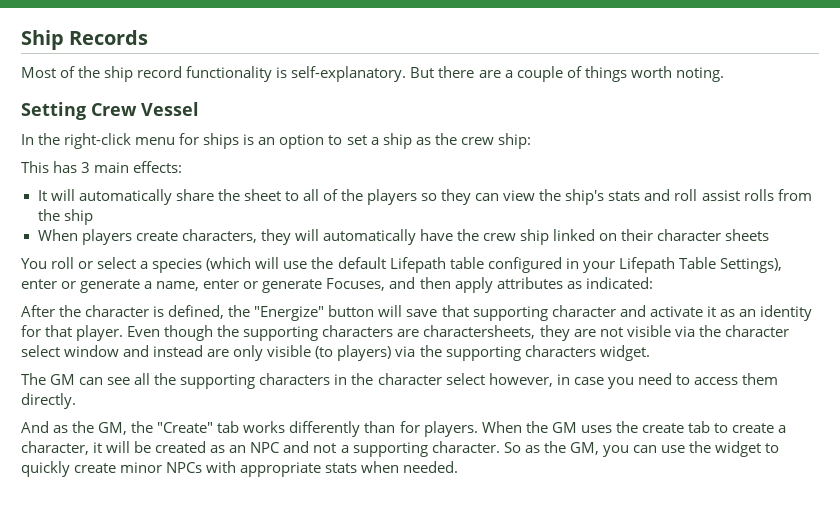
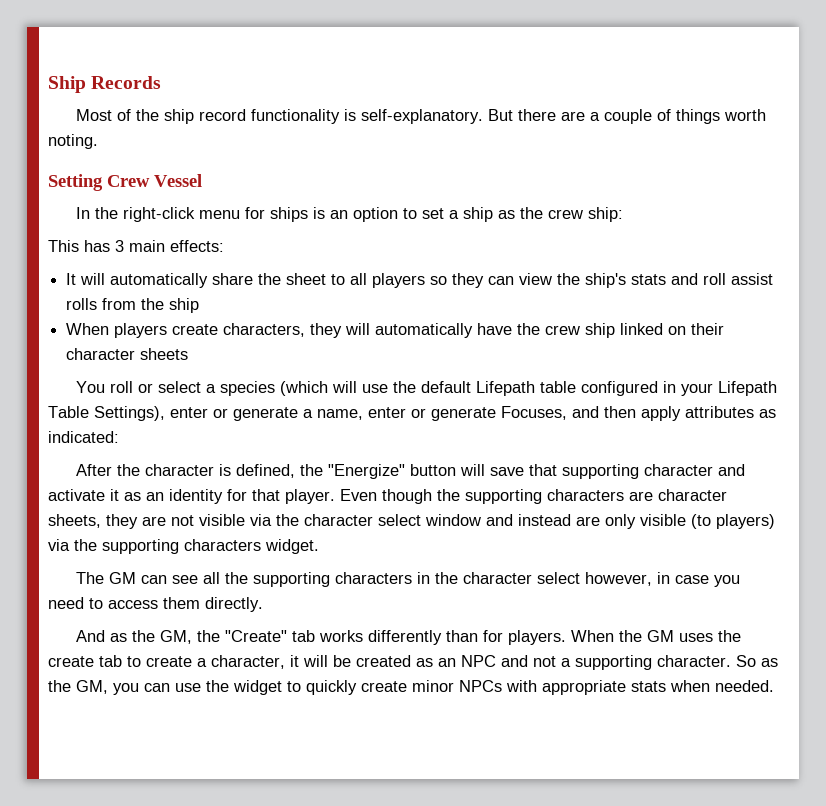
[322,189,363,201] of the -> (368, 279) none
[423,325,536,339] charactersheets, -> [658,489,727,501] [48,514,101,528] character sheets,

